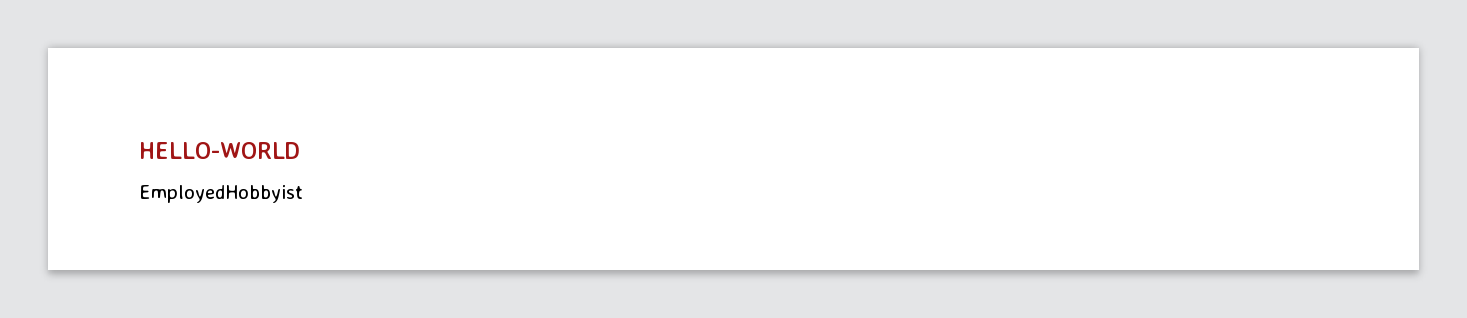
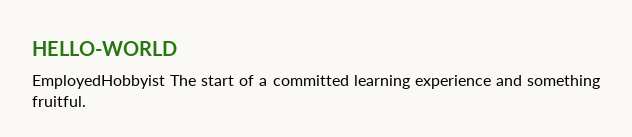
(303, 194) none -> [170,75,601,89] [32,96,86,107] The start of a committed learning experience and something fruitful.

